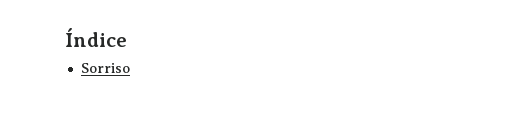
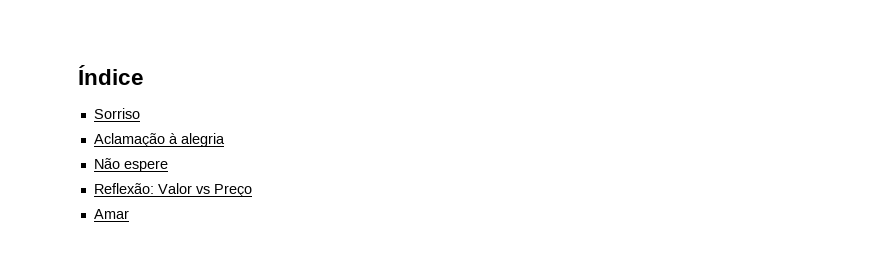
(130, 68) none -> [93,133,225,147] [93,158,168,172] [93,183,252,197] [93,209,129,219] // Aclamação à alegria // Não espere // Reflexão: Valor vs Preço // Amar

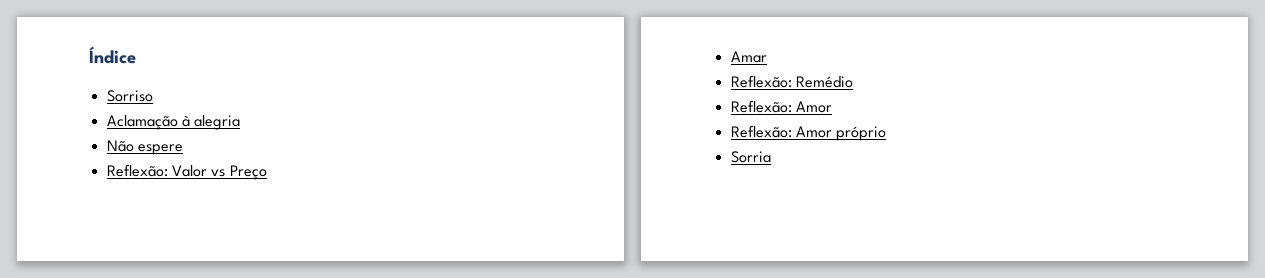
(129, 214) none -> [730,75,853,88] [730,100,832,113] [730,125,887,141] [730,151,771,163] // Reflexão: Remédio // Reflexão: Amor // Reflexão: Amor próprio // Sorria

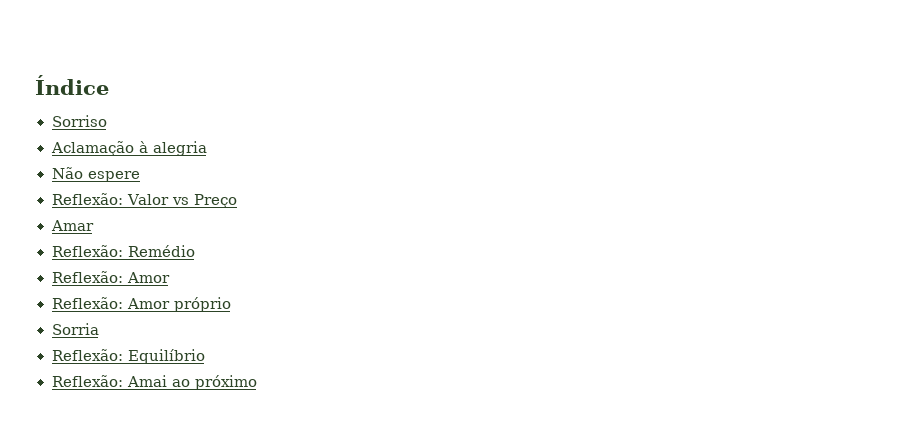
(771, 157) none -> [51,349,205,364] [51,375,257,390] // Reflexão: Equilíbrio // Reflexão: Amai ao próximo

